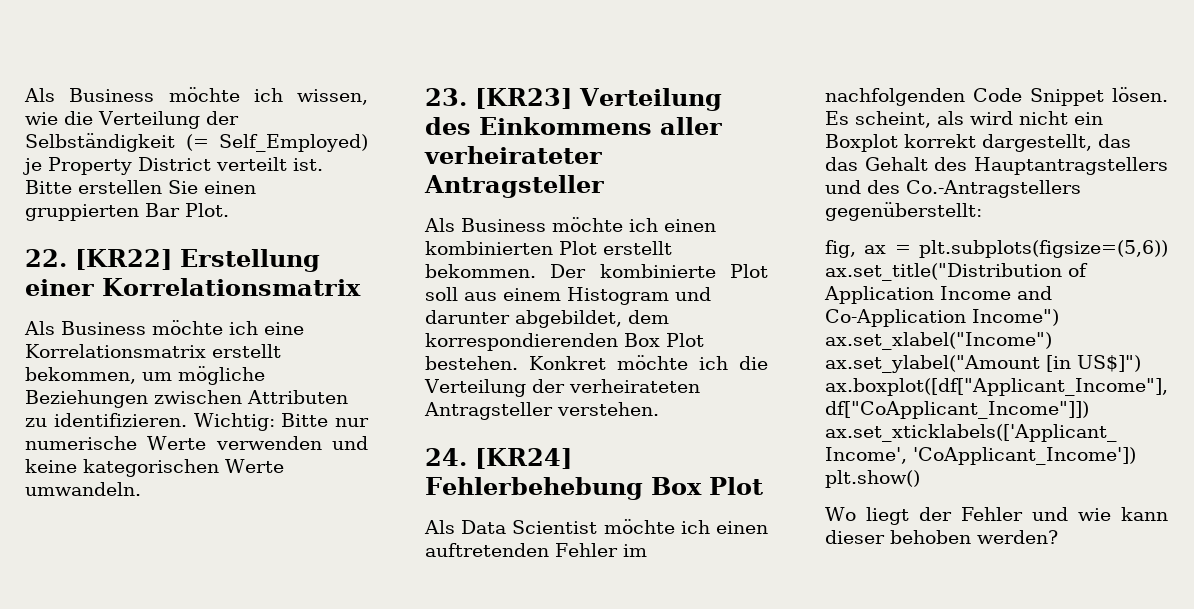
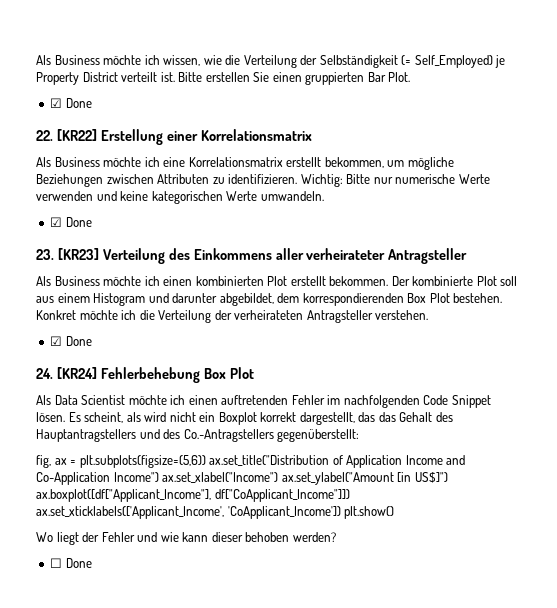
(229, 210) none -> [50,98,92,108] // ☑ Done
(141, 489) none -> [50,217,92,227] // ☑ Done
(659, 409) none -> [50,336,92,346] // ☑ Done
(1058, 537) none -> [50,558,92,568] // ☐ Done

